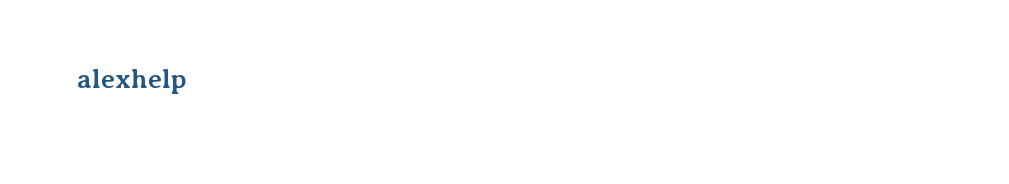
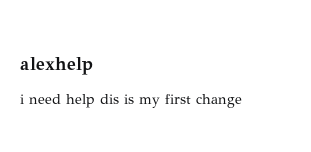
(187, 81) none -> [20,94,242,108] // i need help dis is my first change

